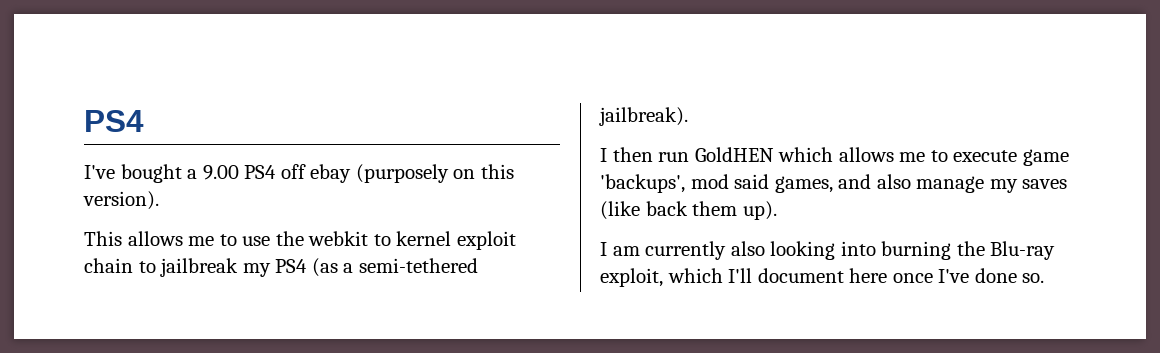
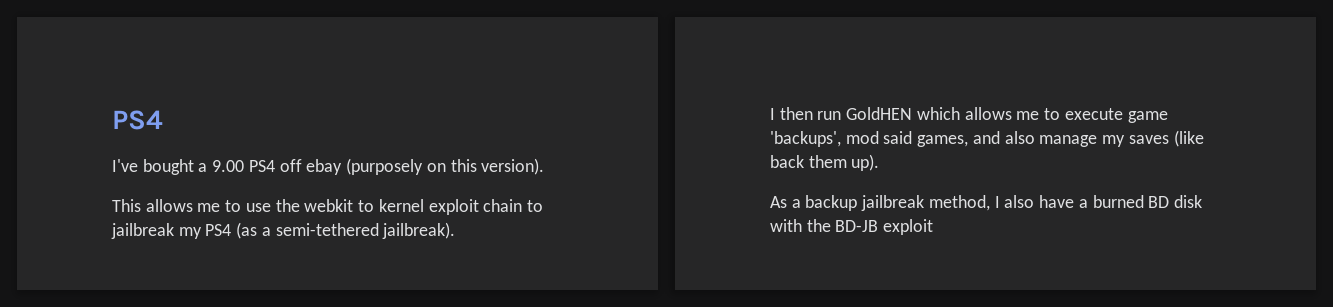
[600,241,1056,260] [600,268,1045,287] I am currently also looking into burning the Blu-ray exploit, which I'll document here once I've done so. -> [770,195,1202,211] [770,219,934,235] As a backup jailbreak method, I also have a burned BD disk with the BD-JB exploit

